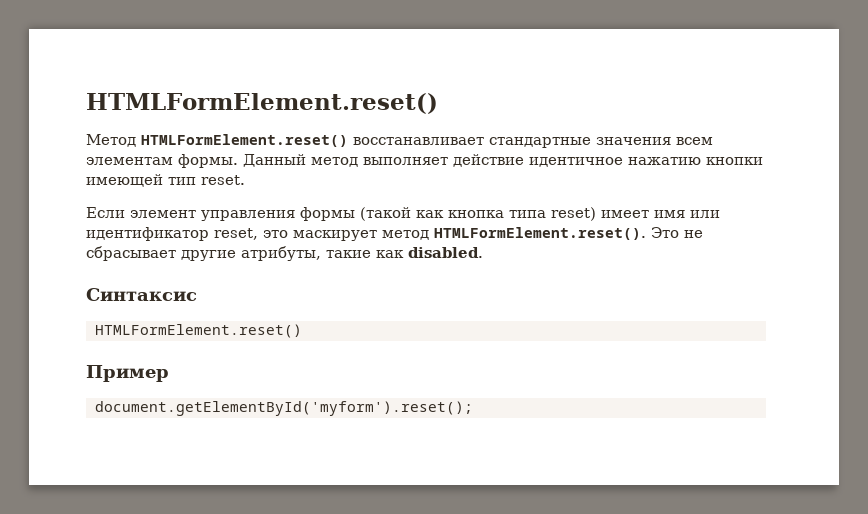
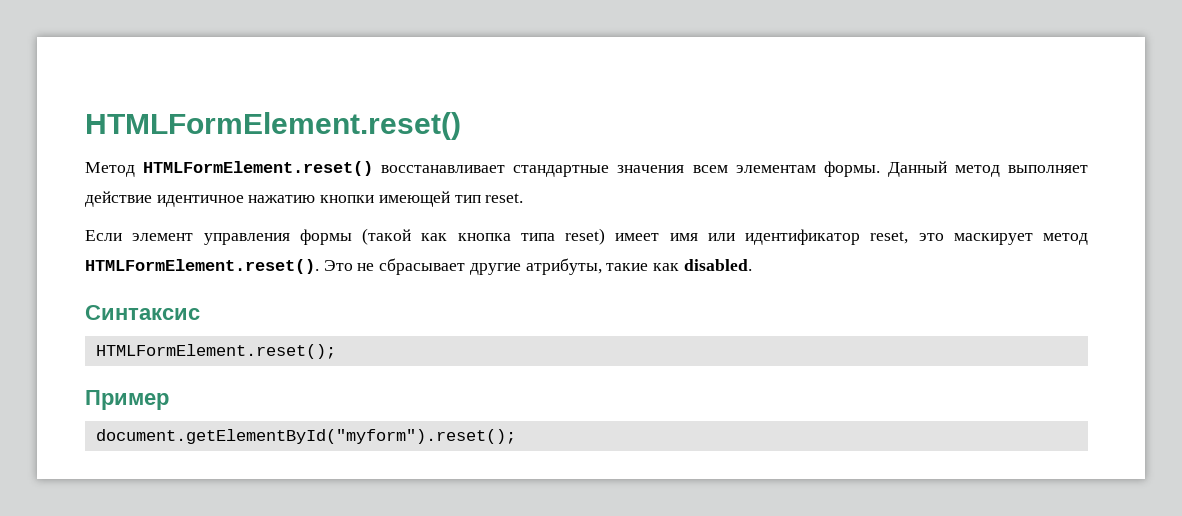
[94,324,302,338] HTMLFormElement.reset() -> [95,344,336,359] HTMLFormElement.reset();
[94,401,473,416] document.getElementById('myform').reset(); -> [95,429,516,444] document.getElementById("myform").reset();

